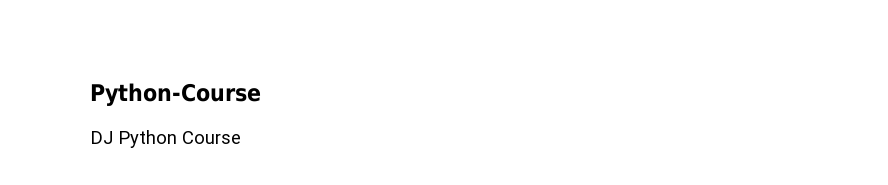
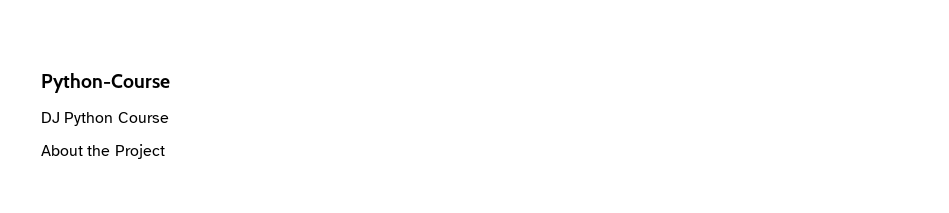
(241, 137) none -> [41,144,165,159] // About the Project

